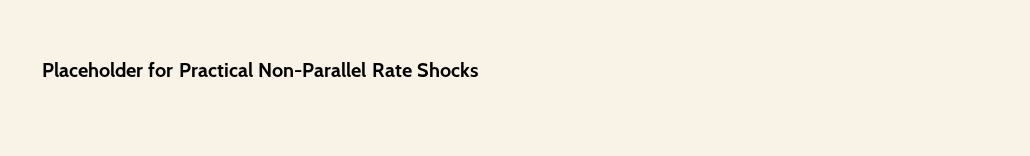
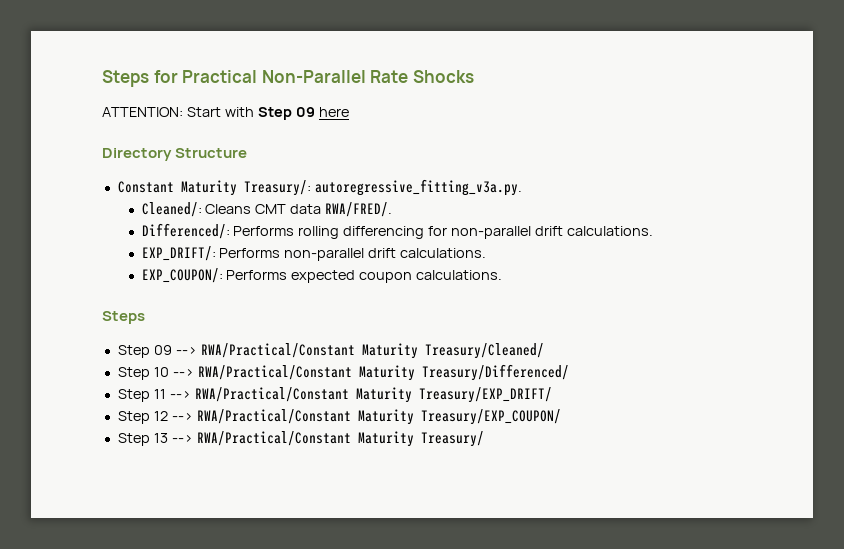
[42,62,143,77] Placeholder -> [102,70,149,87] Steps
(478, 69) none -> [102,107,349,120] [102,148,248,161] [117,179,522,196] [141,202,393,217] [141,223,653,239] [141,246,487,261] [141,268,503,283] [102,311,145,324] [117,343,544,359] [117,364,569,381] [117,387,552,403] [117,409,561,425] [117,431,484,447] // ATTENTION: Start with Step 09 here // Directory Structure // Constant Maturity Treasury/: autoregressive_fitting_v3a.py. // Cleaned/: Cleans CMT data RWA/FRED/. // Differenced/: Performs rolling differencing for non-parallel drift calculations. // EXP_DRIFT/: Performs non-parallel drift calculations. // EXP_COUPON/: Performs expected coupon calculations. // Steps // Step 09 --> RWA/Practical/Constant Maturity Treasury/Cleaned/ // Step 10 --> RWA/Practical/Constant Maturity Treasury/Differenced/ // Step 11 --> RWA/Practical/Constant Maturity Treasury/EXP_DRIFT/ // Step 12 --> RWA/Practical/Constant Maturity Treasury/EXP_COUPON/ // Step 13 --> RWA/Practical/Constant Maturity Treasury/

